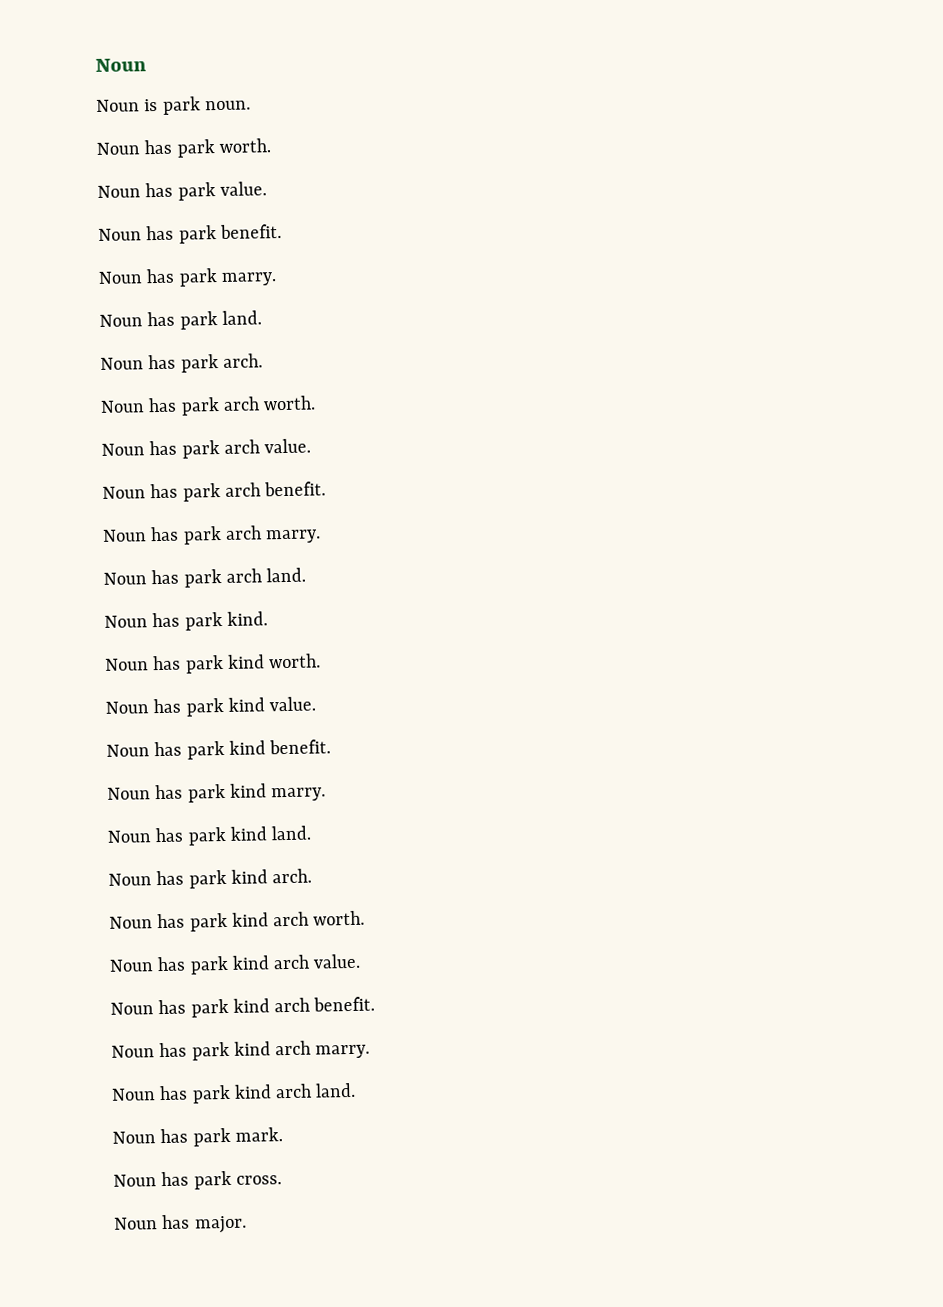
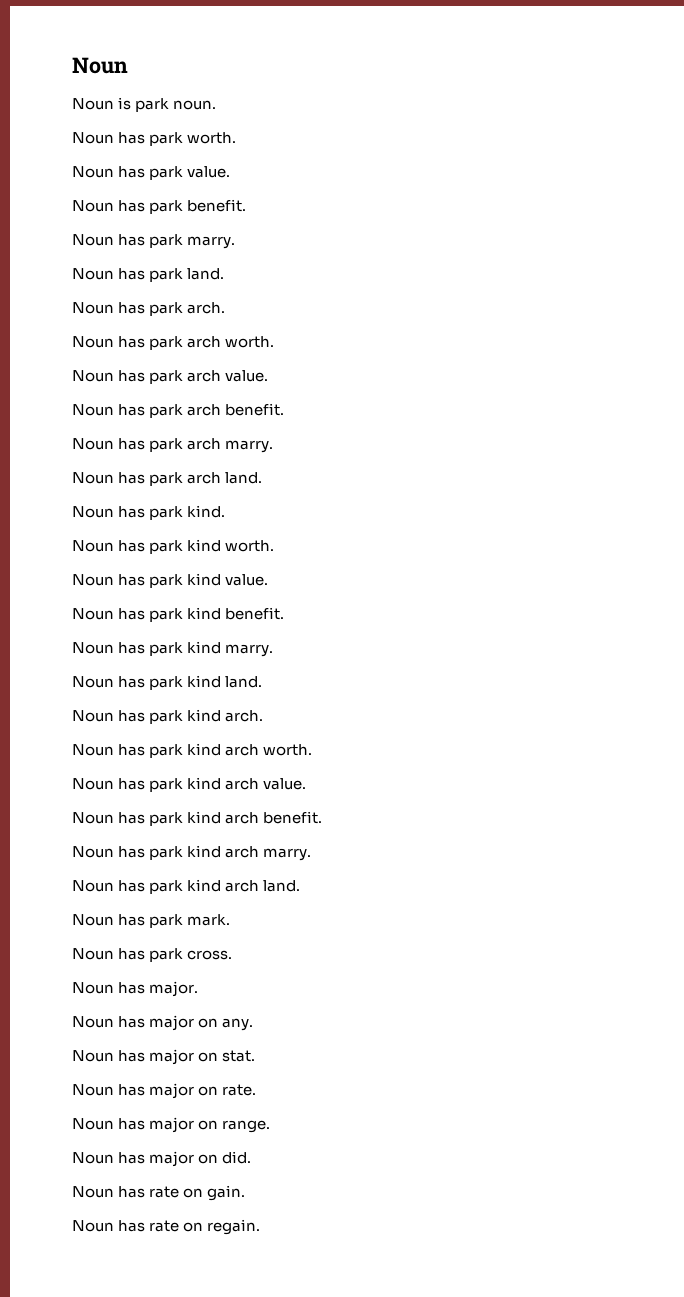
(247, 1224) none -> [72,1015,254,1031] [72,1049,256,1065] [72,1083,257,1099] [72,1117,271,1133] [72,1151,252,1167] [72,1185,246,1201] [72,1219,261,1235] // Noun has major on any. // Noun has major on stat. // Noun has major on rate. // Noun has major on range. // Noun has major on did. // Noun has rate on gain. // Noun has rate on regain.

